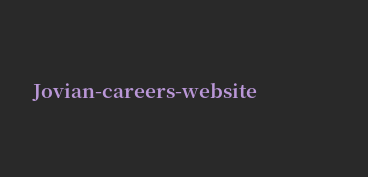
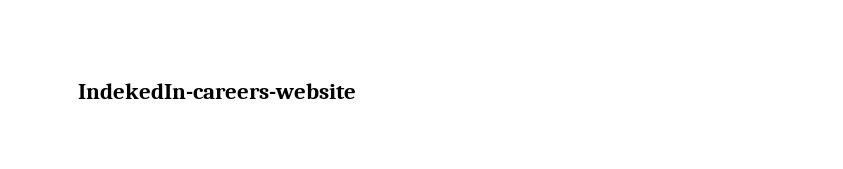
[32,82,257,101] Jovian-careers-website -> [78,83,356,99] IndekedIn-careers-website

